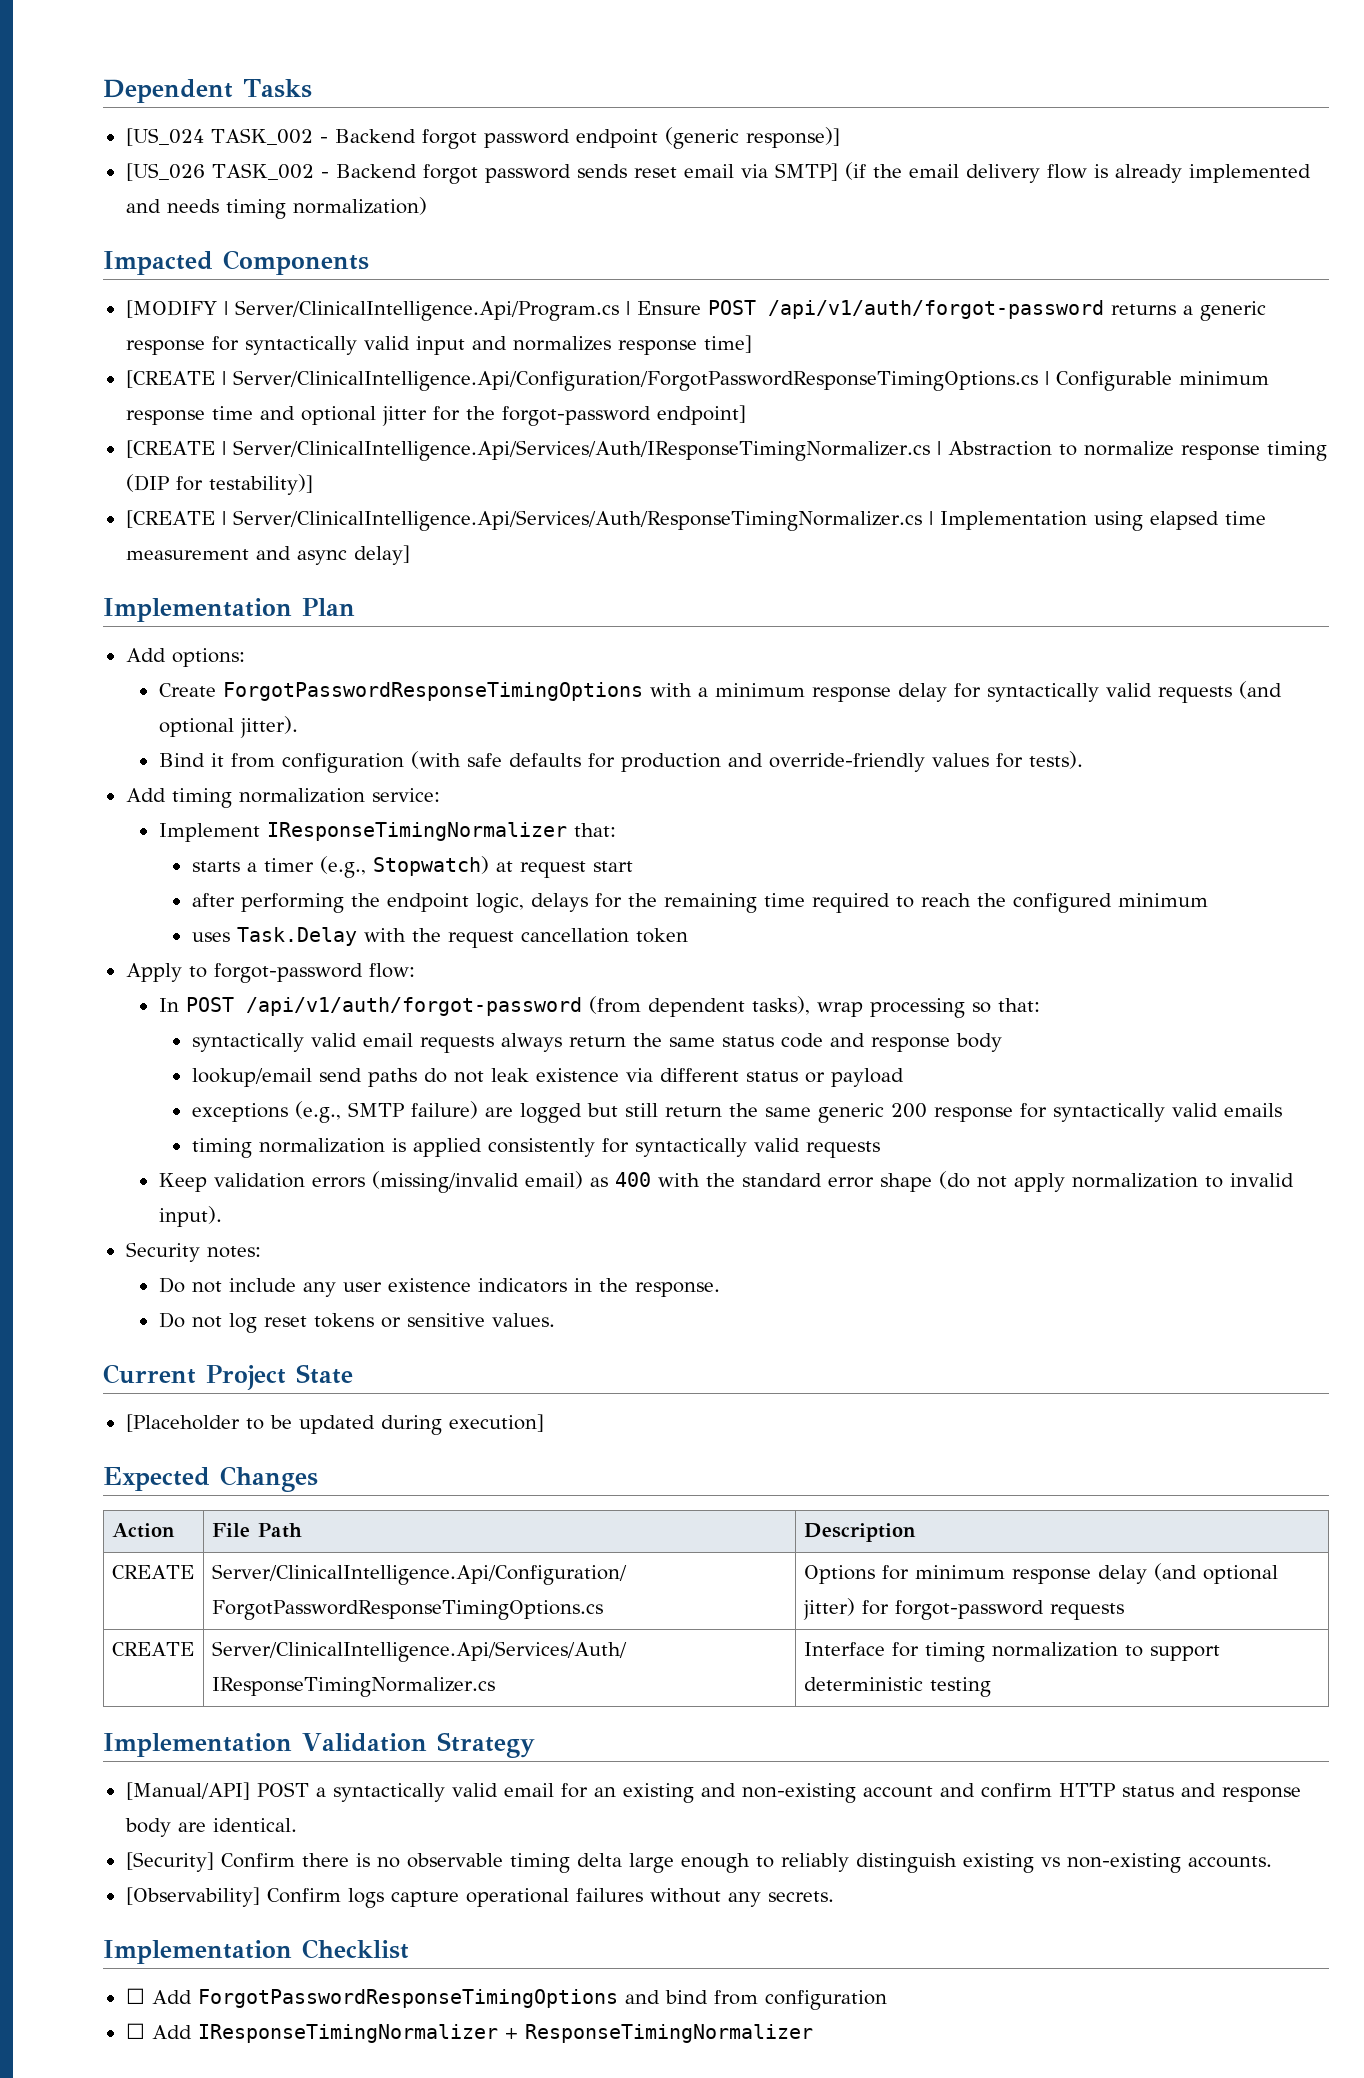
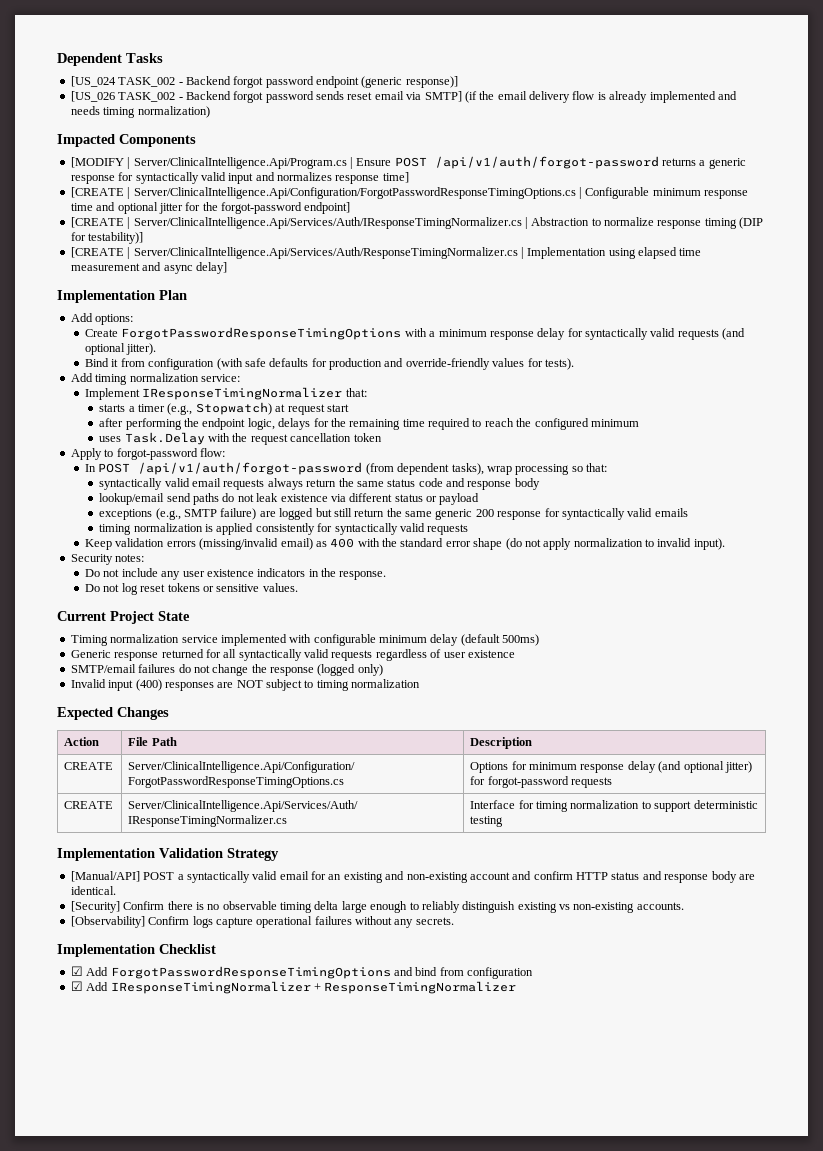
[125,1414,544,1435] [Placeholder to be updated during execution] -> [70,634,540,646] [70,649,515,661] [70,664,383,676] [70,679,421,691] Timing normalization service implemented with configurable minimum delay (default 500ms) // Generic response returned for all syntactically valid requests regardless of user existence // SMTP/email failures do not change the response (logged only) // Invalid input (400) responses are NOT subject to timing normalization
[125,1988,145,2004] ☐ -> [70,966,83,976] ☑
[125,2023,145,2039] ☐ -> [70,981,83,991] ☑

